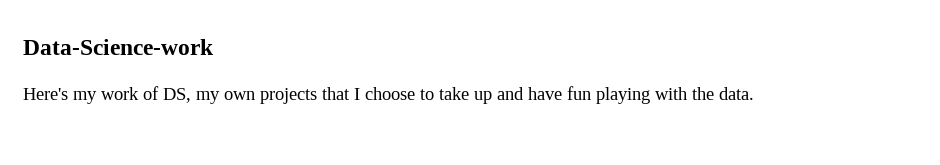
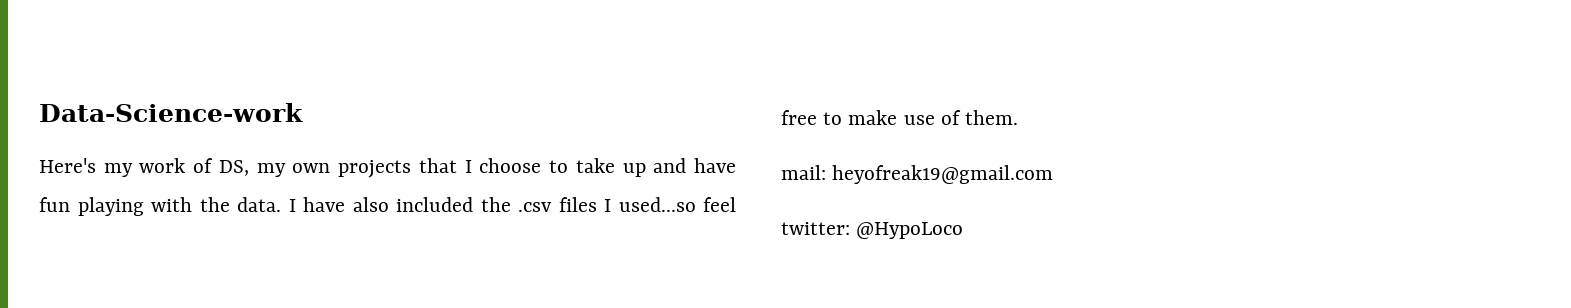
(754, 93) none -> [288,197,736,212] [781,110,1019,125] [781,165,1054,184] [781,222,964,239] I have also included the .csv files I used...so feel free to make use of them. // mail: heyofreak19@gmail.com // twitter: @HypoLoco

